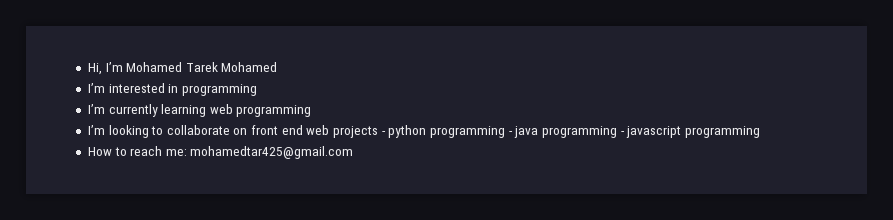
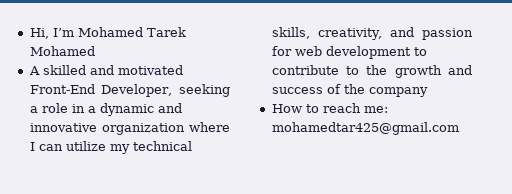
[87,83,257,96] [87,104,312,117] [87,125,760,138] I’m interested in programming // I’m currently learning web programming // I’m looking to collaborate on front end web projects - python programming - java programming - javascript programming -> [28,65,183,75] [29,84,230,97] [29,103,182,116] [29,122,230,135] [29,141,192,154] [271,27,473,40] [271,46,427,59] [271,65,472,78] [271,84,428,97] A skilled and motivated Front-End Developer, seeking a role in a dynamic and innovative organization where I can utilize my technical skills, creativity, and passion for web development to contribute to the growth and success of the company

